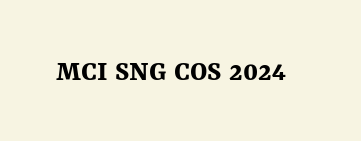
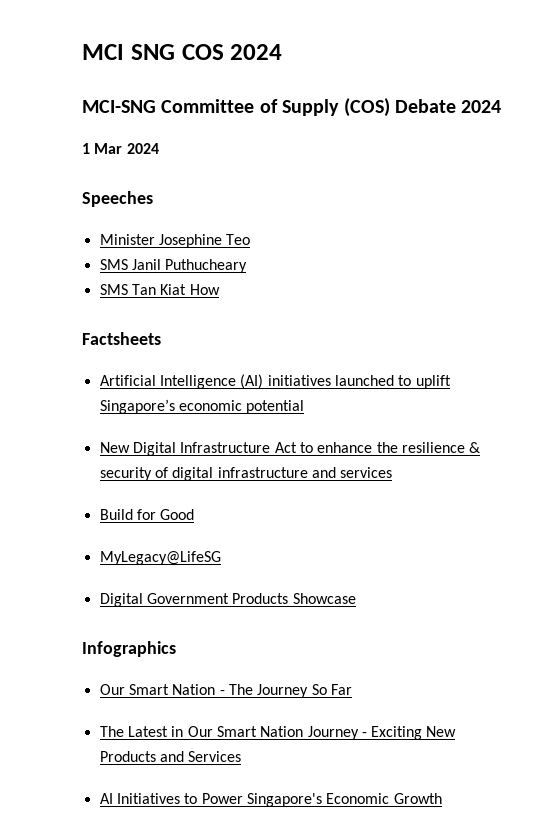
(287, 72) none -> [82,98,502,117] [82,143,159,154] [82,191,153,207] [99,234,251,248] [99,259,248,273] [99,284,220,295] [82,332,161,345] [99,374,451,389] [99,399,305,414] [99,442,481,456] [99,467,393,481] [99,509,195,520] [99,551,221,565] [99,593,356,607] [82,641,176,657] [99,684,352,698] [99,726,457,740] [99,751,242,762] [99,793,442,807] // MCI-SNG Committee of Supply (COS) Debate 2024 // 1 Mar 2024 // Speeches // Minister Josephine Teo // SMS Janil Puthucheary // SMS Tan Kiat How // Factsheets // Artificial Intelligence (AI) initiatives launched to uplift Singapore’s economic potential // New Digital Infrastructure Act to enhance the resilience & security of digital infrastructure and services // Build for Good // MyLegacy@LifeSG // Digital Government Products Showcase // Infographics // Our Smart Nation - The Journey So Far // The Latest in Our Smart Nation Journey - Exciting New Products and Services // AI Initiatives to Power Singapore's Economic Growth

